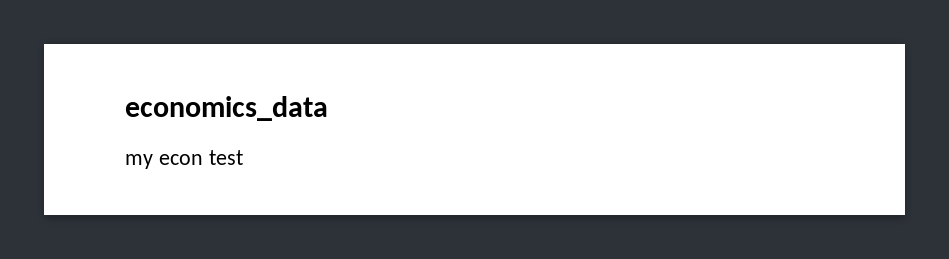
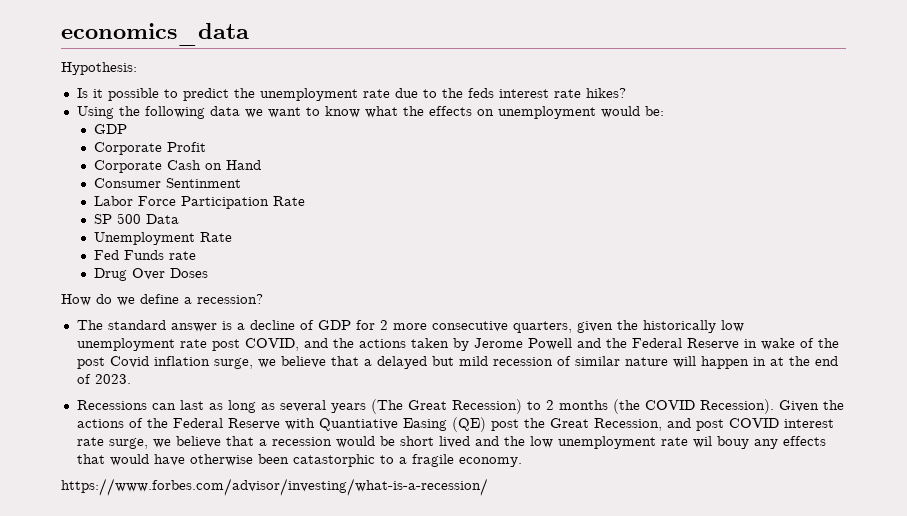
[125,150,243,169] my econ test -> [61,62,137,75] [76,88,626,101] [76,106,664,119] [94,124,128,134] [94,142,207,155] [94,160,262,173] [94,178,242,188] [94,196,306,209] [94,213,180,224] [94,232,233,245] [94,250,197,260] [94,268,209,281] [61,294,263,306] [76,320,744,333] [76,338,839,351] [76,356,838,369] [76,374,131,384] [76,399,844,414] [76,417,834,432] [76,436,826,449] [76,454,522,467] [61,478,488,496] Hypothesis: // Is it possible to predict the unemployment rate due to the feds interest rate hikes? // Using the following data we want to know what the effects on unemployment would be: // GDP // Corporate Profit // Corporate Cash on Hand // Consumer Sentinment // Labor Force Participation Rate // SP 500 Data // Unemployment Rate // Fed Funds rate // Drug Over Doses // How do we define a recession? // The standard answer is a decline of GDP for 2 more consecutive quarters, given the historically low unemployment rate post COVID, and the actions taken by Jerome Powell and the Federal Reserve in wake of the post Covid inflation surge, we believe that a delayed but mild recession of similar nature will happen in at the end of 2023. // Recessions can last as long as several years (The Great Recession) to 2 months (the COVID Recession). Given the actions of the Federal Reserve with Quantiative Easing (QE) post the Great Recession, and post COVID interest rate surge, we believe that a recession would be short lived and the low unemployment rate wil bouy any effects that would have otherwise been catastorphic to a fragile economy. // https://www.forbes.com/advisor/investing/what-is-a-recession/

